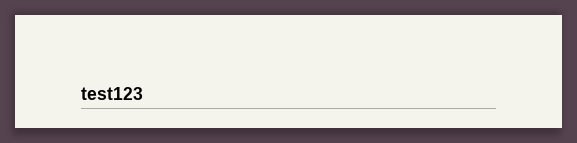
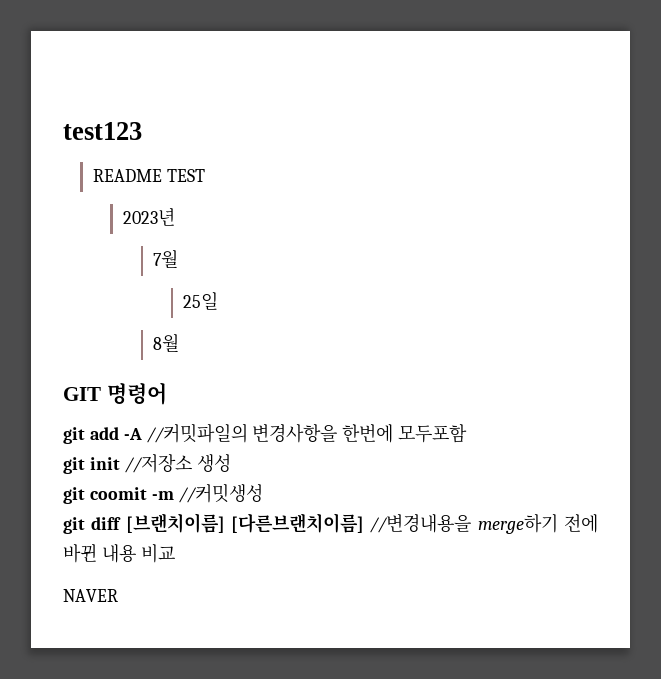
(143, 93) none -> [93,169,205,182] [123,207,176,226] [153,250,179,268] [183,292,219,310] [153,334,180,352] [63,382,167,405] [63,423,468,444] [63,454,231,474] [63,483,263,504] [63,513,598,534] [63,544,175,563] [63,589,118,602] // README TEST // 2023년 // 7월 // 25일 // 8월 // GIT 명령어 // git add -A //커밋파일의 변경사항을 한번에 모두포함 // git init //저장소 생성 // git coomit -m //커밋생성 // git diff [브랜치이름] [다른브랜치이름] //변경내용을 merge하기 전에 바뀐 내용 비교 // NAVER

